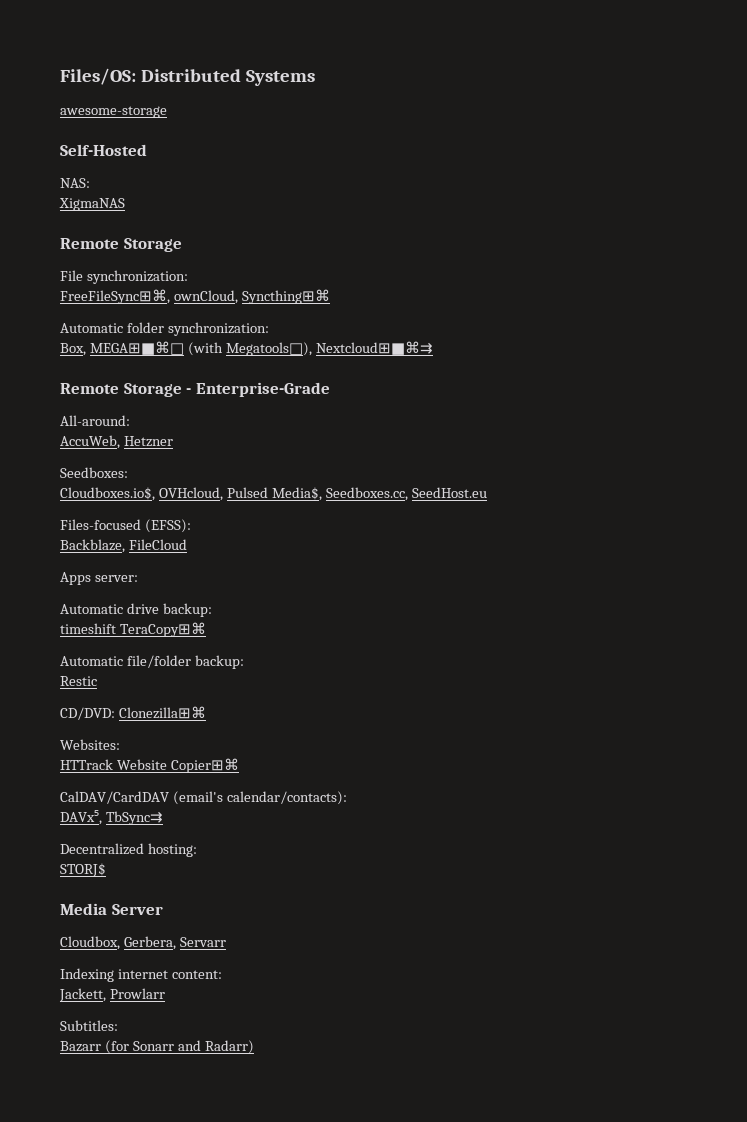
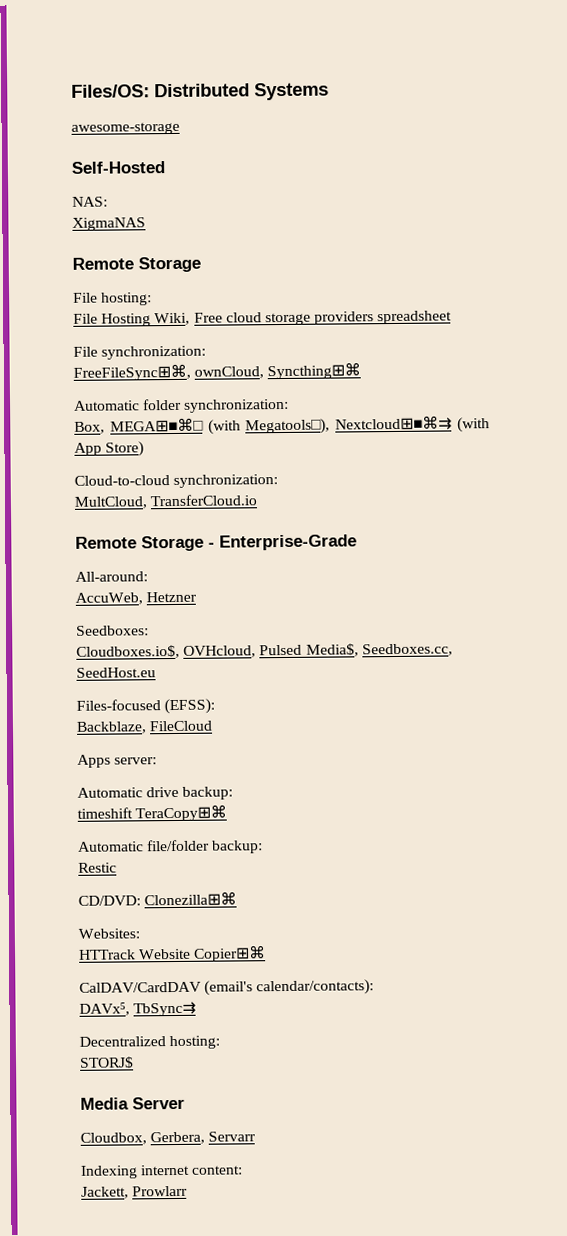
(182, 245) none -> [73,292,153,306] [73,310,453,327] // File hosting: // File Hosting Wiki, Free cloud storage providers spreadsheet
(433, 348) none -> [457,417,490,433] [74,441,145,457] [74,474,279,488] [74,494,258,509] (with App Store) // Cloud-to-cloud synchronization: // MultCloud, TransferCloud.io
[60,1020,118,1031] [60,1040,254,1054] // Subtitles: // Bazarr (for Sonarr and Radarr) -> (189, 1191) none

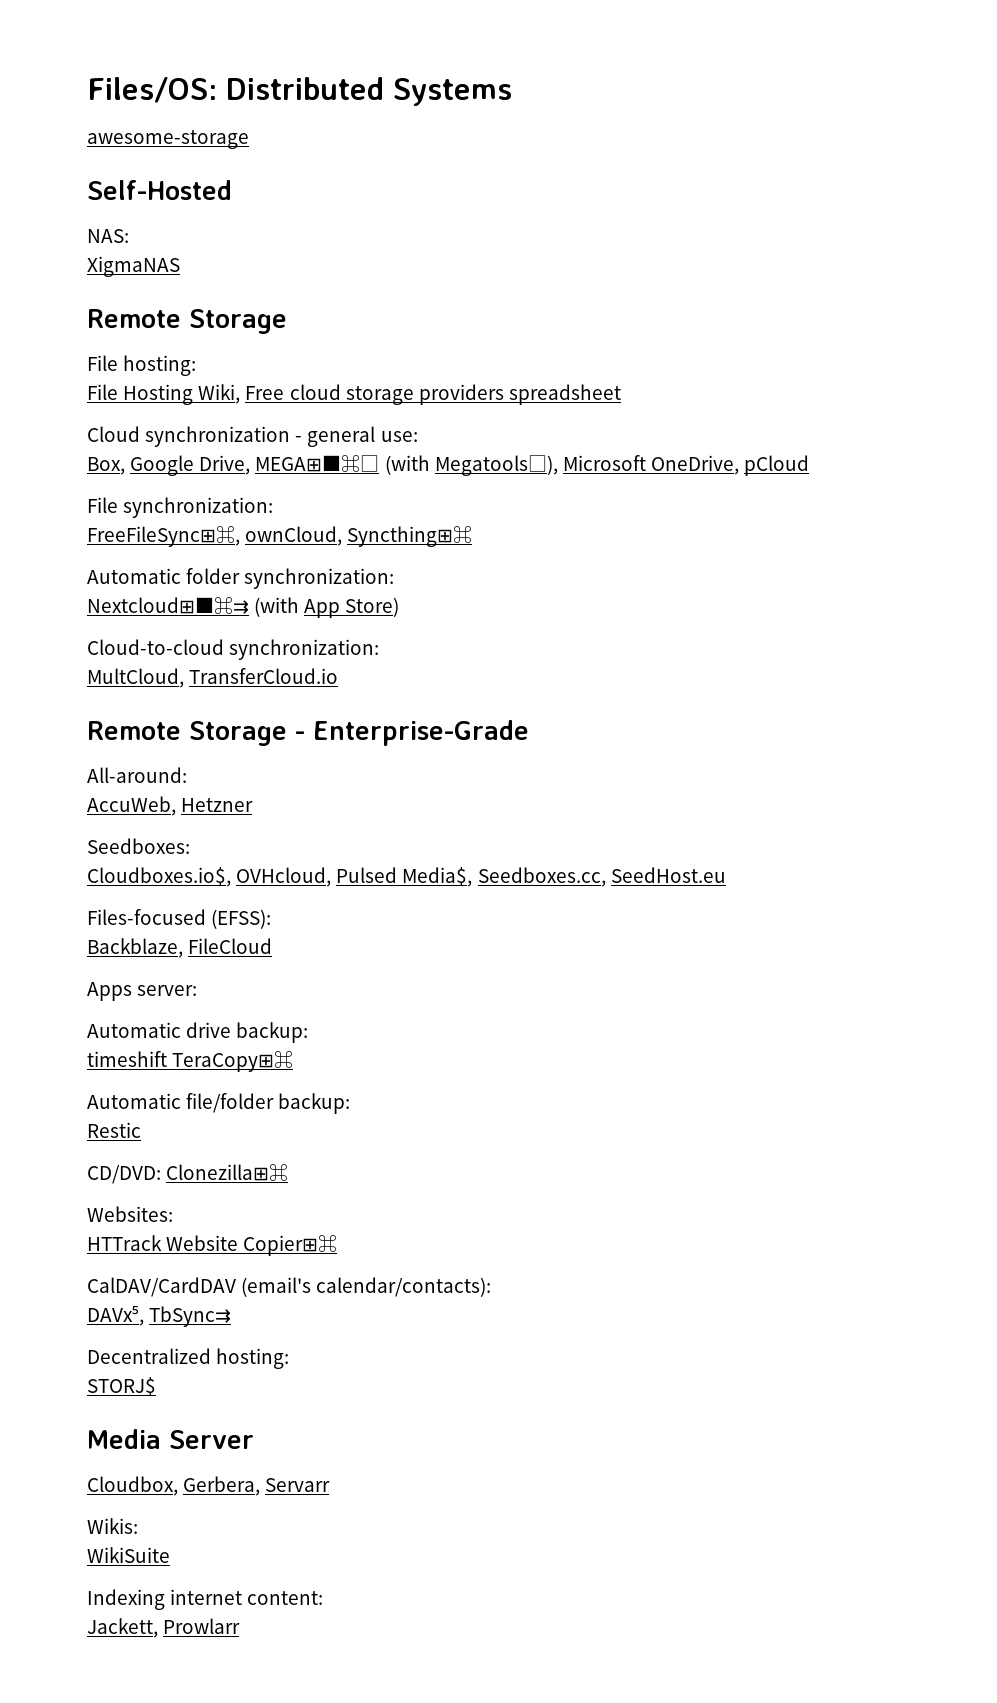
(453, 317) none -> [87,426,418,447] [87,455,810,476] // Cloud synchronization - general use: // Box, Google Drive, MEGA⊞■⌘□ (with Megatools□), Microsoft OneDrive, pCloud
[74,417,331,435] Box, MEGA⊞■⌘□ (with Megatools□), -> (395, 578) none
(257, 1136) none -> [87,1518,138,1534] [87,1547,170,1563] // Wikis: // WikiSuite

